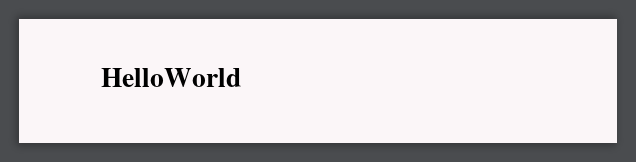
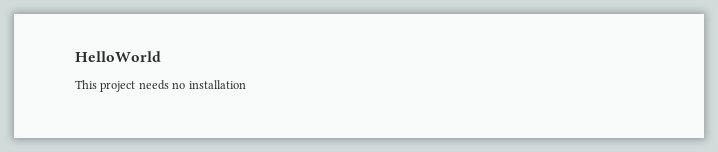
(241, 77) none -> [75,80,246,92] // This project needs no installation

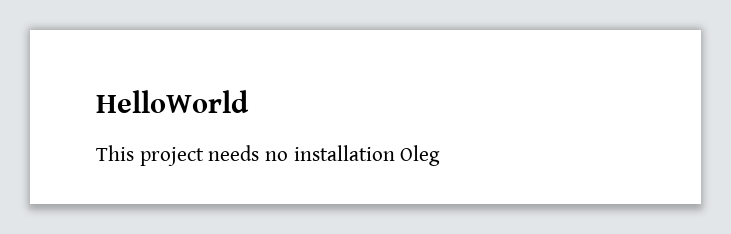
(246, 84) none -> [400,145,441,166] Oleg

